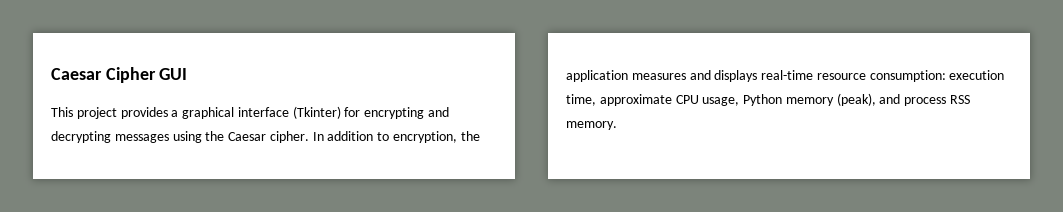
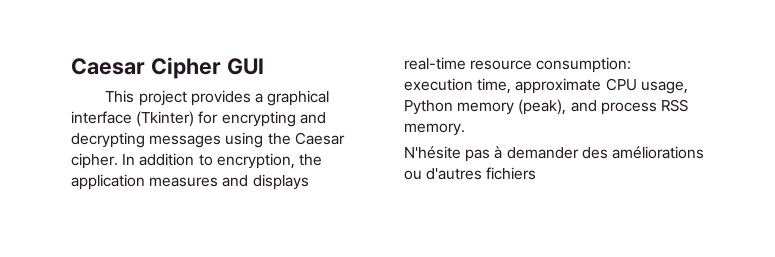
(617, 125) none -> [404,146,704,162] [404,167,537,180] // N'hésite pas à demander des améliorations ou d'autres fichiers

